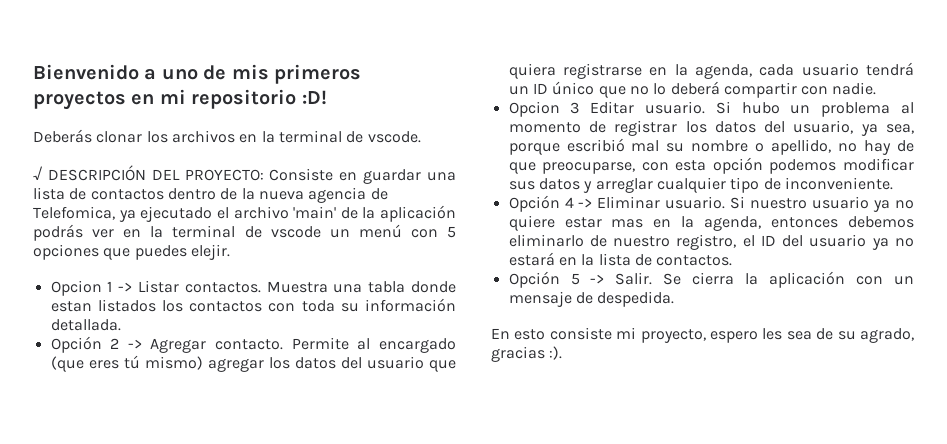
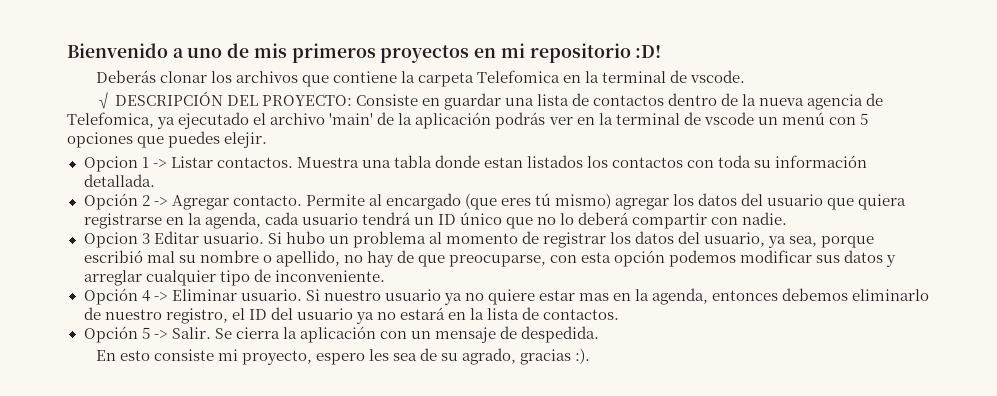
(235, 136) none -> [301,70,560,87] que contiene la carpeta Telefomica

